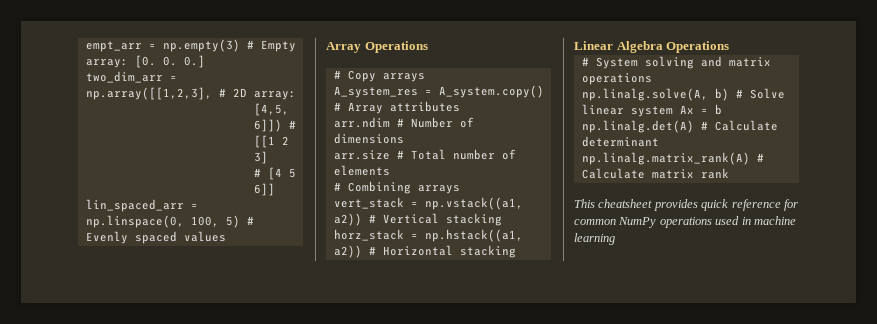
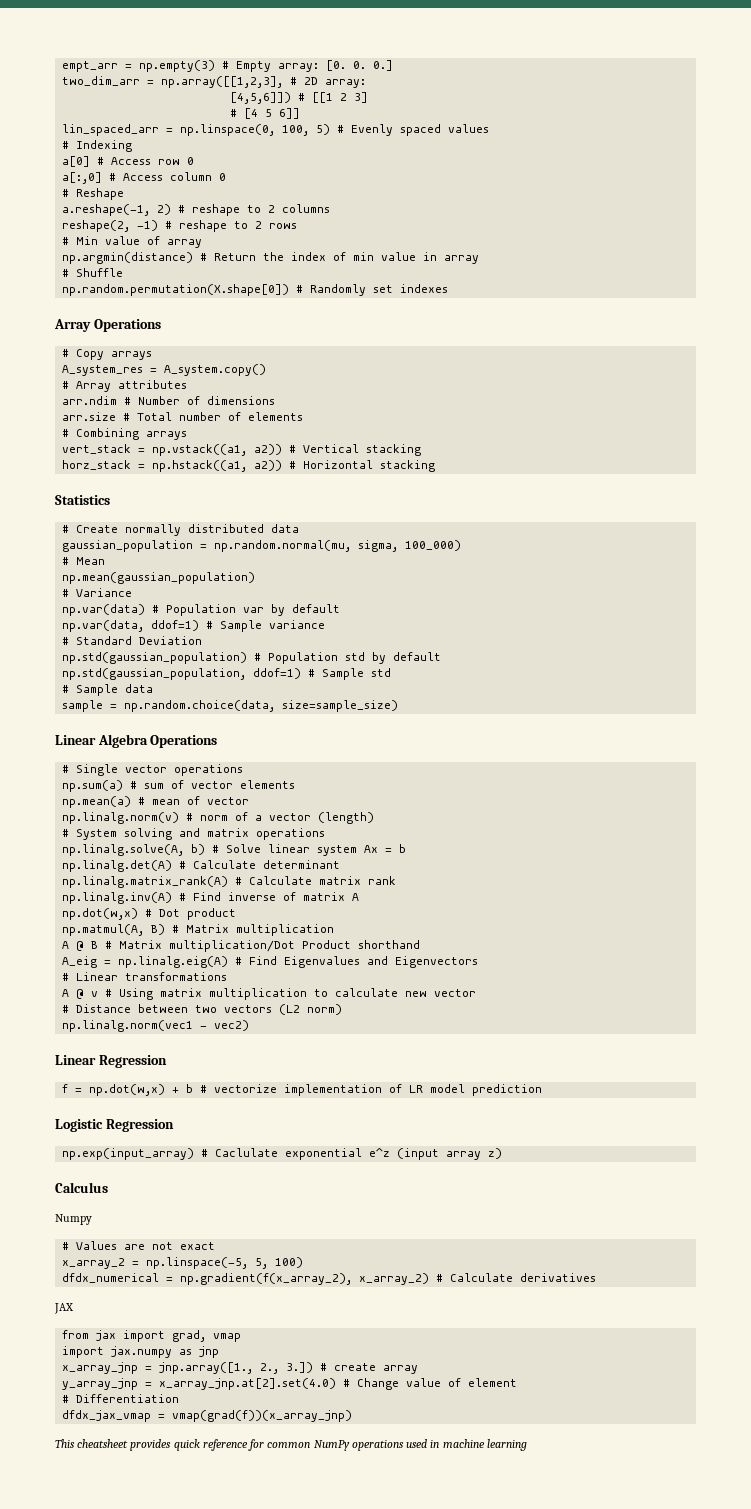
(226, 236) none -> [62,140,133,152] [62,156,195,167] [62,172,227,184] [62,188,125,200] [62,204,331,216] [62,220,298,232] [62,236,203,248] [62,252,480,264] [62,268,124,277] [62,284,449,296] // # Indexing // a[0] # Access row 0 // a[:,0] # Access column 0 // # Reshape // a.reshape(-1, 2) # reshape to 2 columns // reshape(2, -1) # reshape to 2 rows // # Min value of array // np.argmin(distance) # Return the index of min value in array // # Shuffle // np.random.permutation(X.shape[0]) # Randomly set indexes
[574,41,730,53] Linear Algebra Operations -> [55,495,110,505] [62,524,300,536] [62,540,462,552] [62,557,106,565] [62,572,256,584] [62,588,133,597] [62,604,341,616] [62,620,326,632] [62,636,203,645] [62,652,442,664] [62,668,392,680] [62,684,154,696] [62,700,399,712] [55,734,218,748] [62,764,244,776] [62,780,296,792] [62,796,250,808] [62,812,375,824] Statistics // # Create normally distributed data // gaussian_population = np.random.normal(mu, sigma, 100_000) // # Mean // np.mean(gaussian_population) // # Variance // np.var(data) # Population var by default // np.var(data, ddof=1) # Sample variance // # Standard Deviation // np.std(gaussian_population) # Population std by default // np.std(gaussian_population, ddof=1) # Sample std // # Sample data // sample = np.random.choice(data, size=sample_size) // Linear Algebra Operations // # Single vector operations // np.sum(a) # sum of vector elements // np.mean(a) # mean of vector // np.linalg.norm(v) # norm of a vector (length)
(729, 173) none -> [62,892,360,904] [62,908,237,920] [62,924,335,936] [62,940,421,952] [62,956,479,968] [62,972,228,981] [62,988,477,1000] [62,1004,343,1015] [62,1020,250,1032] [55,1055,167,1068] [62,1084,543,1096] [55,1119,174,1132] [62,1148,503,1160] [55,1182,108,1193] [55,1214,92,1225] [62,1241,216,1250] [62,1257,304,1269] [62,1273,597,1285] [54,1303,74,1314] [62,1330,242,1342] [62,1346,220,1358] [62,1362,419,1374] [62,1378,518,1390] [62,1394,180,1403] [62,1410,353,1422] // np.linalg.inv(A) # Find inverse of matrix A // np.dot(w,x) # Dot product // np.matmul(A, B) # Matrix multiplication // A @ B # Matrix multiplication/Dot Product shorthand // A_eig = np.linalg.eig(A) # Find Eigenvalues and Eigenvectors // # Linear transformations // A @ v # Using matrix multiplication to calculate new vector // # Distance between two vectors (L2 norm) // np.linalg.norm(vec1 - vec2) // Linear Regression // f = np.dot(w,x) + b # vectorize implementation of LR model prediction // Logistic Regression // np.exp(input_array) # Caclulate exponential e^z (input array z) // Calculus // Numpy // # Values are not exact // x_array_2 = np.linspace(-5, 5, 100) // dfdx_numerical = np.gradient(f(x_array_2), x_array_2) # Calculate derivatives // JAX // from jax import grad, vmap // import jax.numpy as jnp // x_array_jnp = jnp.array([1., 2., 3.]) # create array // y_array_jnp = x_array_jnp.at[2].set(4.0) # Change value of element // # Differentiation // dfdx_jax_vmap = vmap(grad(f))(x_array_jnp)

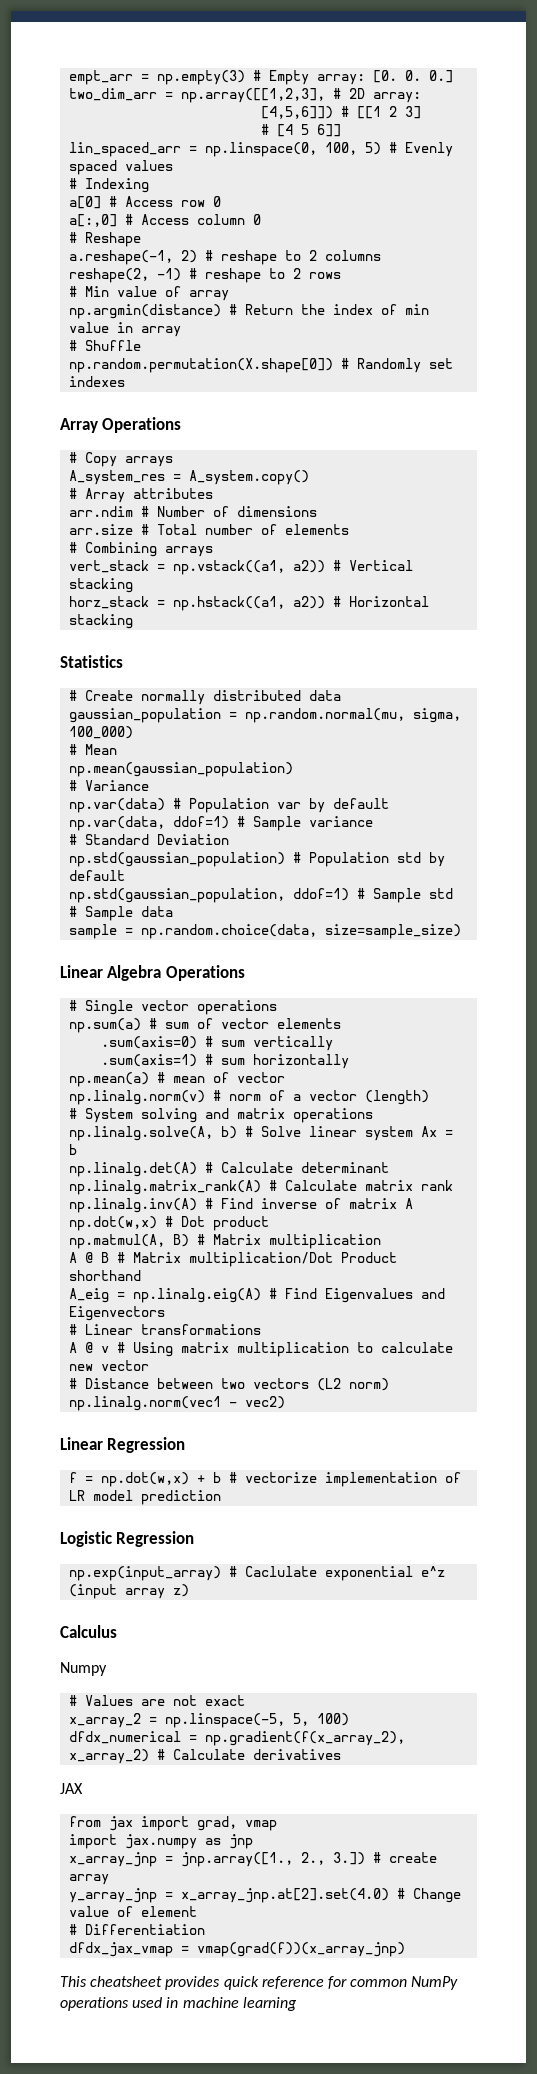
(296, 784) none -> [101,1036,334,1051] [101,1054,350,1069] // .sum(axis=0) # sum vertically // .sum(axis=1) # sum horizontally

